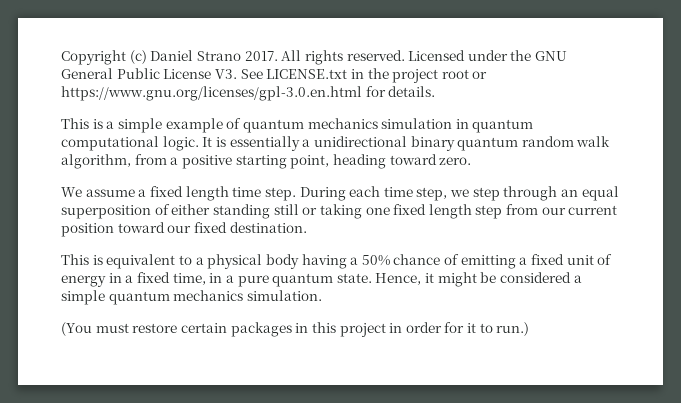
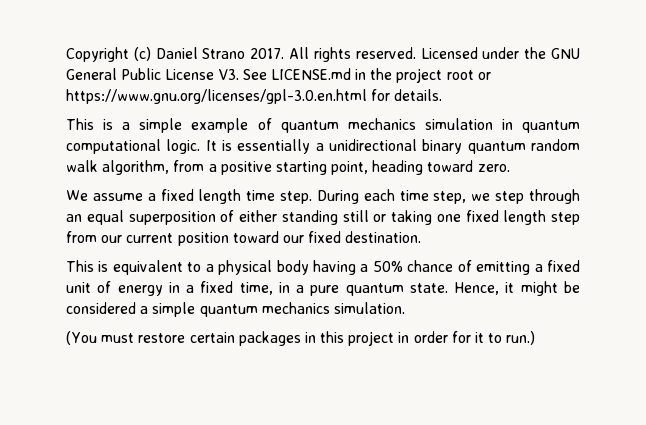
[266,69,348,79] LICENSE.txt -> [270,68,351,80] LICENSE.md

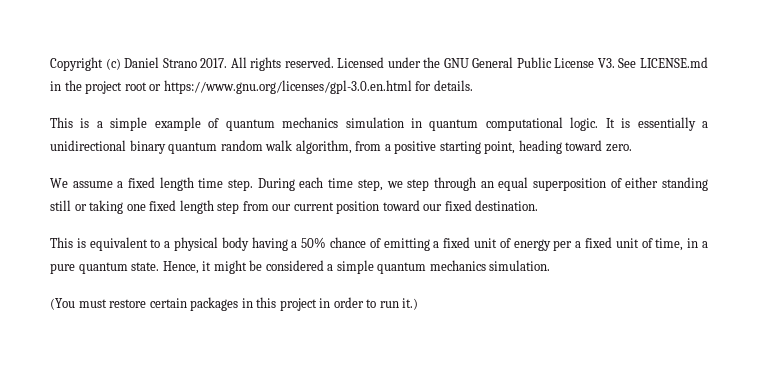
[168,281,234,293] in a fixed -> [553,237,653,251] per a fixed unit of
[451,331,536,345] for it to run.) -> [366,298,419,310] to run it.)

